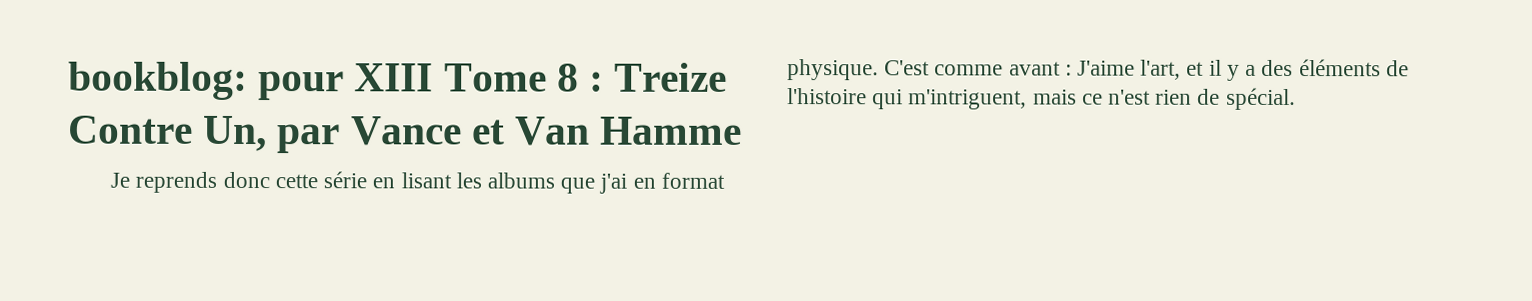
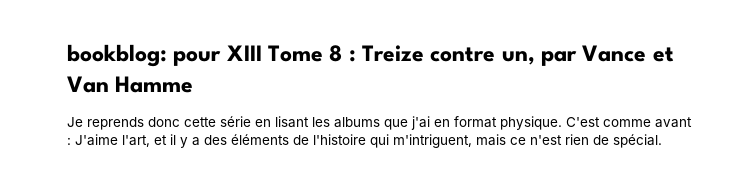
[68,115,268,152] Contre Un, -> [430,47,535,65] contre un,

